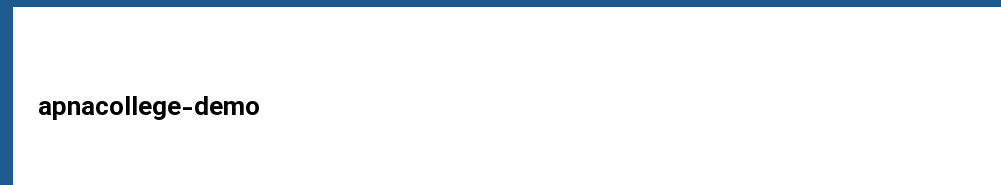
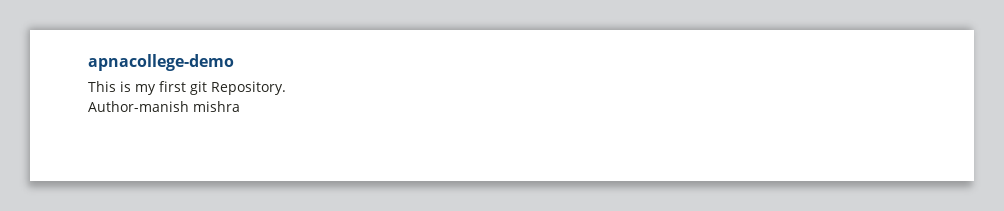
(260, 108) none -> [88,81,286,95] [88,101,240,112] // This is my first git Repository. // Author-manish mishra

